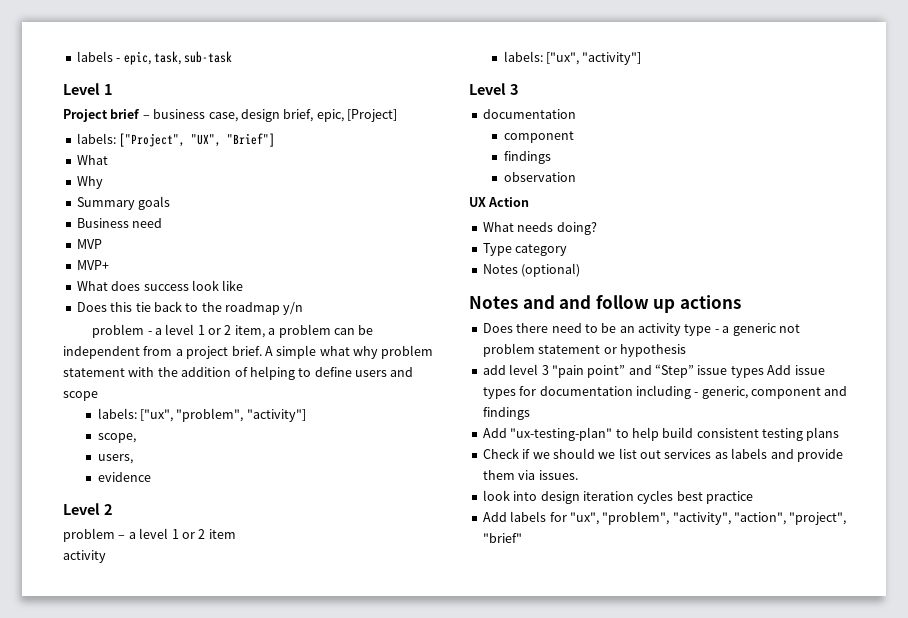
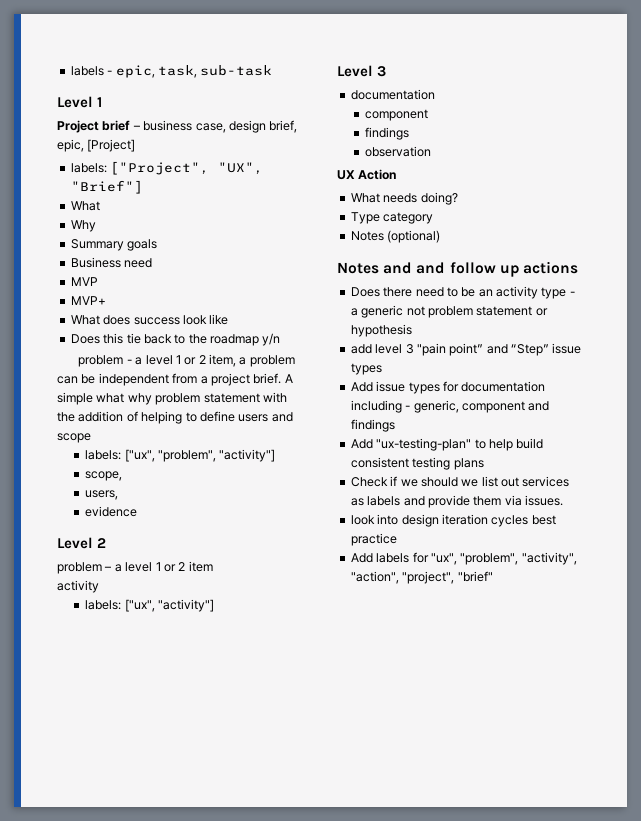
(764, 372) none -> (382, 369) //

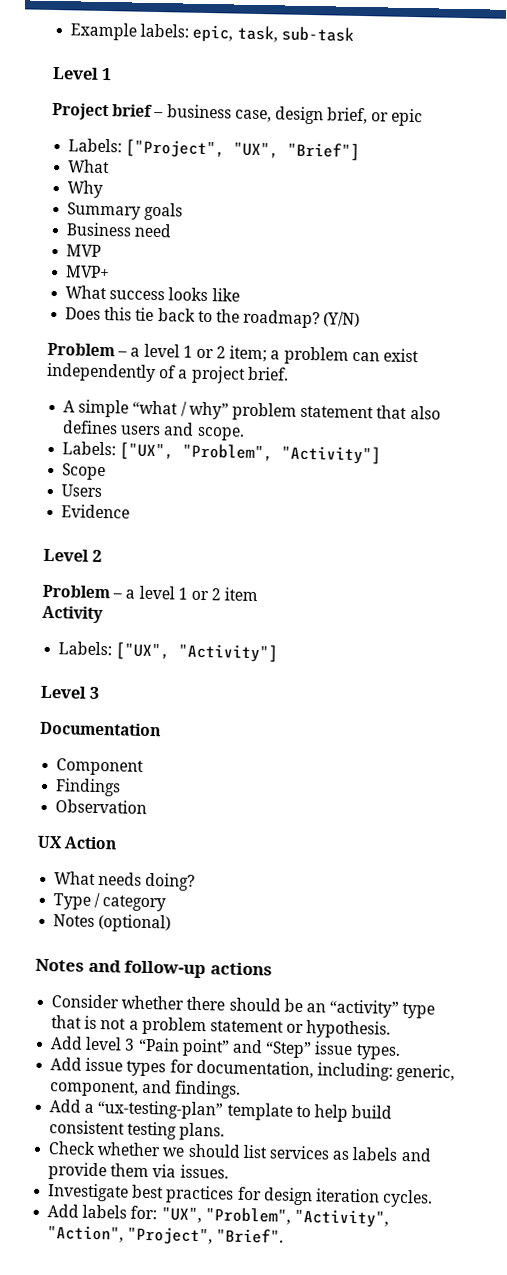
[70,66,113,76] labels - -> [70,22,190,41] Example labels:
[57,139,136,152] [70,163,107,173] epic, [Project] // labels: -> [371,108,424,127] [68,138,123,153] or epic // Labels:
[103,315,207,325] does success look -> [109,287,209,302] success looks
[210,333,281,346] [78,354,237,367] roadmap y/n // problem - a level 1 or 2 item, -> [243,309,361,329] [47,342,268,363] roadmap? (Y/N) // Problem – a level 1 or 2 item;
[81,373,198,386] be independent from -> [383,348,420,363] [46,362,177,383] exist independently of
(282, 378) none -> (289, 373) //
[96,392,287,405] [57,411,293,424] [57,433,91,443] [85,449,276,462] [85,471,123,481] [85,490,119,500] [85,506,138,517] what why problem statement with the addition of helping to define users and scope // labels: ["ux", "problem", "activity"] // scope, // users, // evidence -> [132,400,441,421] [62,420,245,441] [62,441,382,465] [62,463,107,481] [61,484,103,498] [61,504,131,519] “what / why” problem statement that also defines users and scope. // Labels: ["UX", "Problem", "Activity"] // Scope // Users // Evidence
[57,562,102,574] problem -> [42,584,110,599] Problem
[57,580,99,593] [85,599,215,612] [337,65,387,77] [350,89,435,100] [365,109,429,121] [365,127,410,140] [365,146,432,157] activity // labels: ["ux", "activity"] // Level 3 // documentation // component // findings // observation -> [42,605,103,624] [58,641,279,663] [40,685,101,700] [40,721,161,737] [56,758,145,776] [55,778,122,797] [55,799,148,814] Activity // Labels: ["UX", "Activity"] // Level 3 // Documentation // Component // Findings // Observation
(380, 218) none -> [94,892,101,909] /
[416,261,578,277] [350,286,575,299] [350,305,425,318] and follow up actions // Does there need to be an activity type - a generic not -> [124,960,272,979] [51,994,436,1019] [51,1015,139,1030] follow-up actions // Consider whether there should be an “activity” type that is not a
[350,324,412,337] [350,344,372,354] hypothesis // add -> [306,1020,392,1039] [50,1036,84,1050] hypothesis. // Add
[416,343,446,356] "pain -> [137,1037,180,1052] “Pain
[350,363,382,375] types -> [355,1044,401,1060] types.
[461,381,546,392] [350,400,550,413] [350,419,395,432] [350,438,472,451] documentation including - generic, component and findings // Add "ux-testing-plan" -> [195,1059,456,1083] [50,1079,242,1099] [49,1099,293,1121] documentation, including: generic, component, and findings. // Add a “ux-testing-plan” template
[453,458,484,470] plans -> [179,1122,226,1141] plans.
[390,476,398,486] if -> [97,1142,162,1157] whether
[461,476,519,487] we list out -> [242,1144,268,1159] list
[350,514,556,527] [350,533,397,546] [350,552,577,565] [350,571,493,584] look into design iteration cycles best practice // Add labels for "ux", "problem", "activity", "action", "project", "brief" -> [47,1183,434,1208] [47,1204,389,1228] [47,1225,285,1246] Investigate best practices for design iteration cycles. // Add labels for: "UX", "Problem", "Activity", "Action", "Project", "Brief".

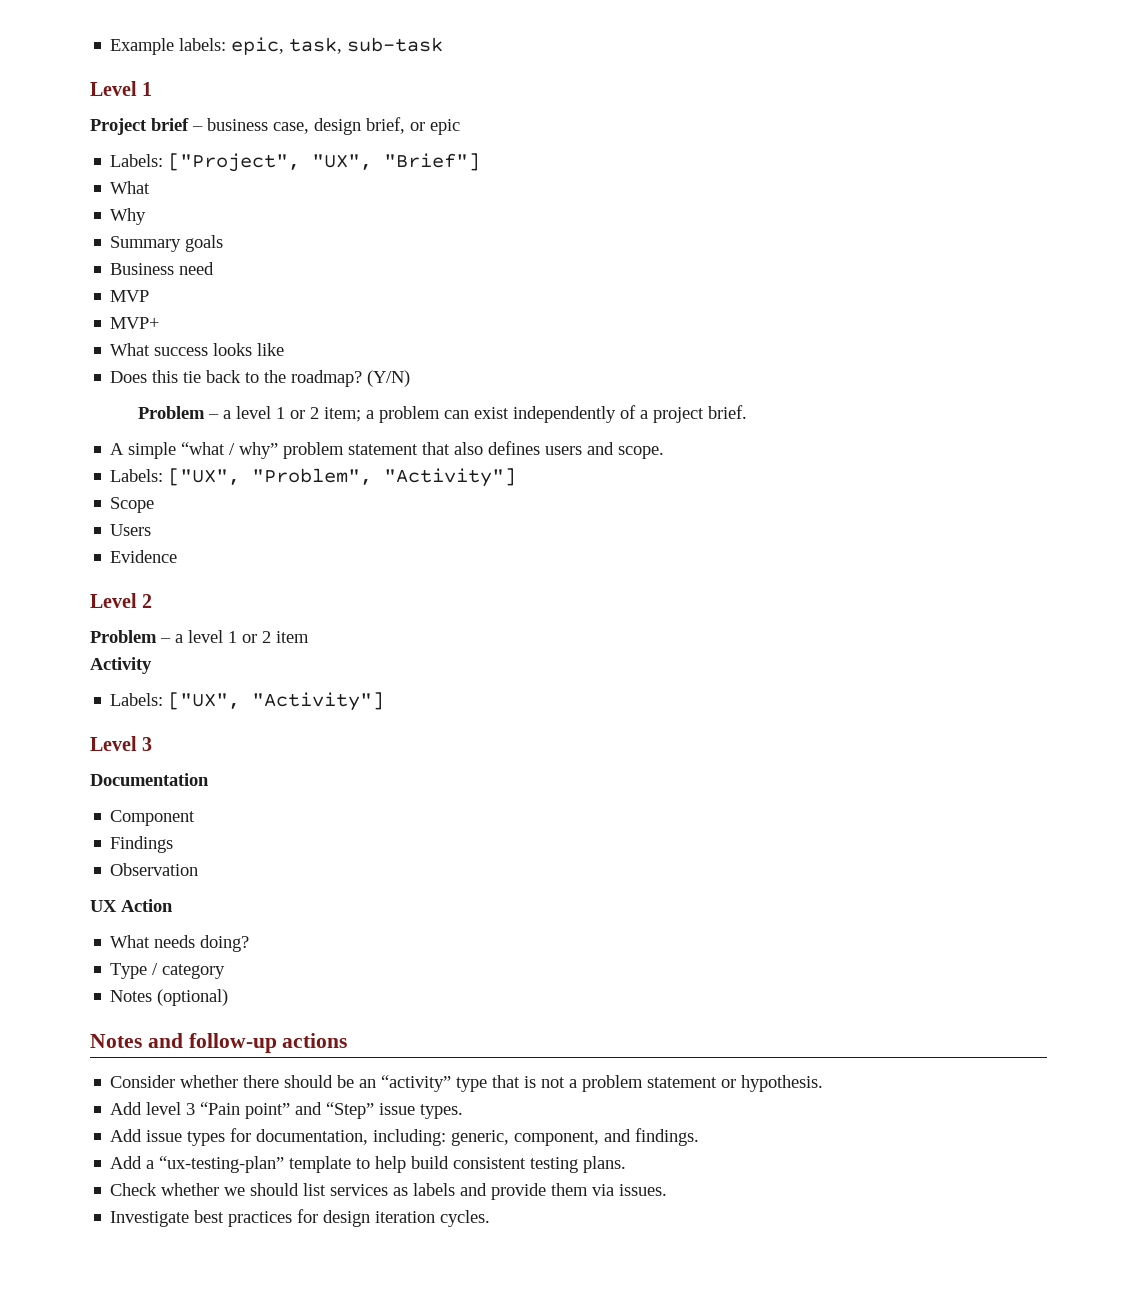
[47,1204,389,1228] [47,1225,285,1246] // Add labels for: "UX", "Problem", "Activity", "Action", "Project", "Brief". -> (491, 1218) none

